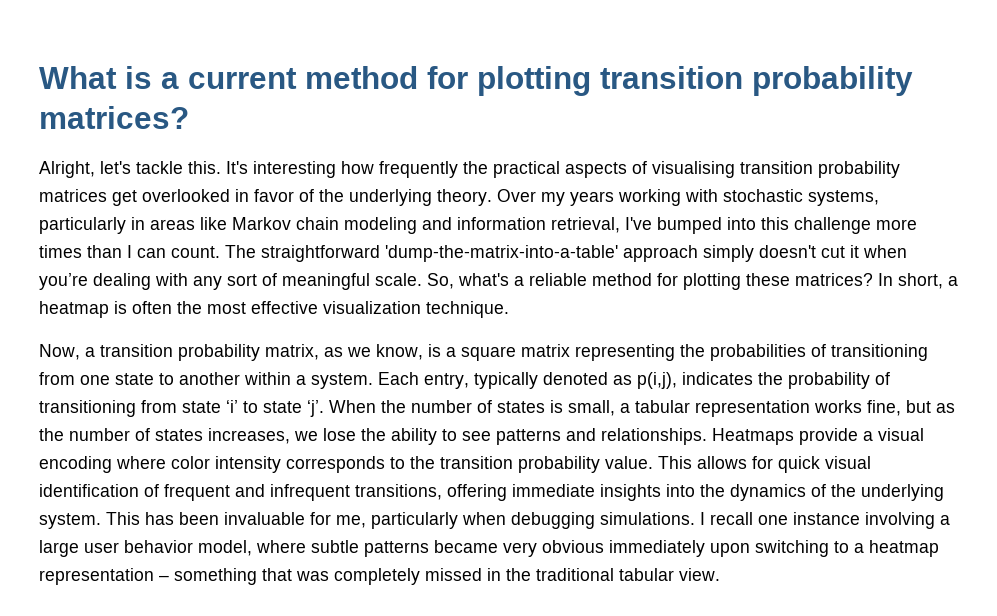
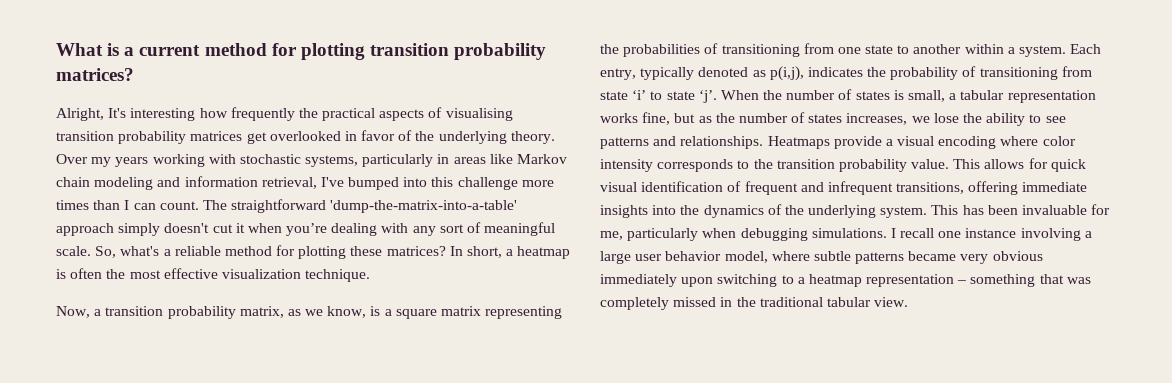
[100,161,221,174] let's tackle this. -> (104, 114) none

